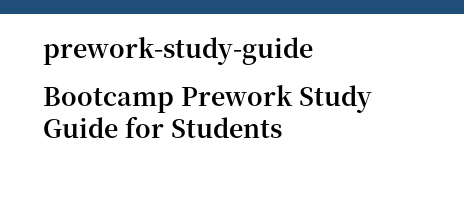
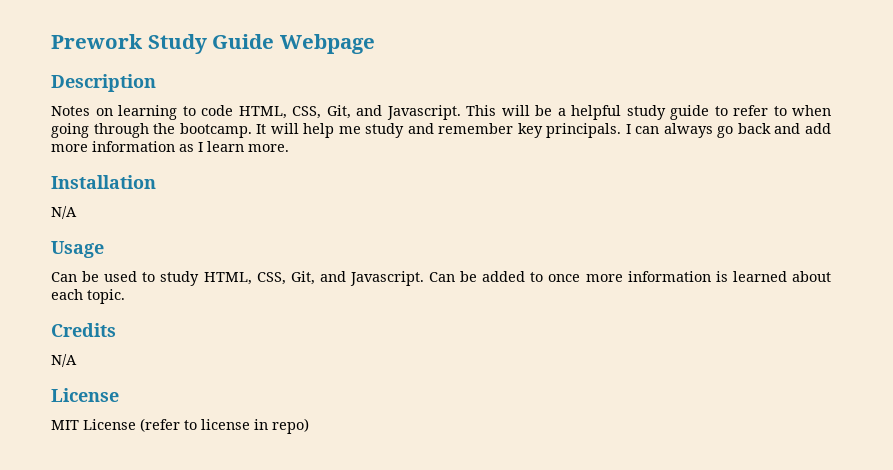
[43,37,313,65] [43,87,174,113] prework-study-guide // Bootcamp -> (51, 41) none
[124,116,282,138] for Students -> [279,34,375,54] [51,74,156,92] [51,105,831,120] [51,123,831,138] [51,141,289,152] [51,175,156,189] [51,206,77,219] [51,241,104,258] [51,271,831,286] [51,289,125,304] [51,323,116,337] [51,354,77,367] [51,388,119,402] [51,418,309,434] Webpage // Description // Notes on learning to code HTML, CSS, Git, and Javascript. This will be a helpful study guide to refer to when going through the bootcamp. It will help me study and remember key principals. I can always go back and add more information as I learn more. // Installation // N/A // Usage // Can be used to study HTML, CSS, Git, and Javascript. Can be added to once more information is learned about each topic. // Credits // N/A // License // MIT License (refer to license in repo)

